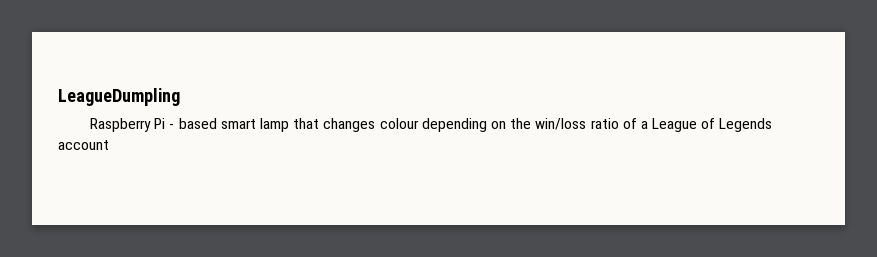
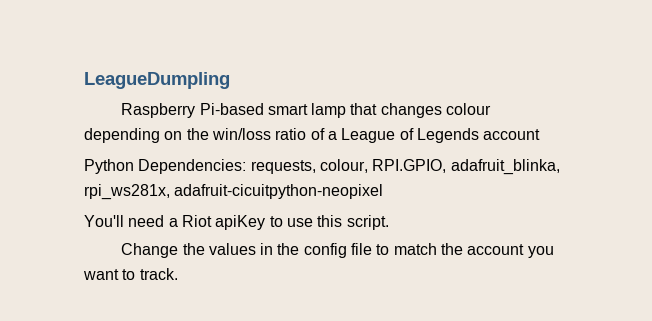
[154,118,217,129] Pi - based -> [199,103,264,115] Pi-based
(109, 145) none -> [84,159,560,175] [84,184,384,200] [84,215,389,230] [121,243,554,258] [83,268,178,280] // Python Dependencies: requests, colour, RPI.GPIO, adafruit_blinka, rpi_ws281x, adafruit-cicuitpython-neopixel // You'll need a Riot apiKey to use this script. // Change the values in the config file to match the account you want to track.

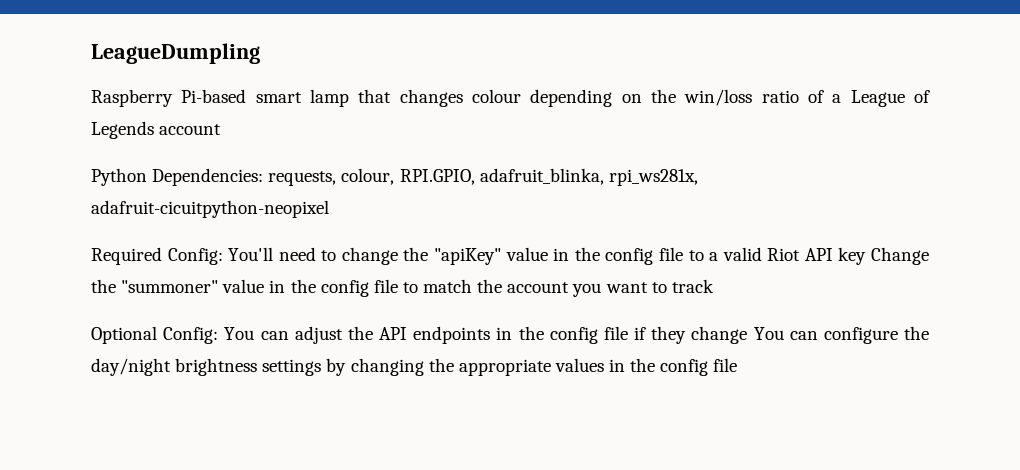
[84,215,389,230] [121,243,256,258] You'll need a Riot apiKey to use this script. // Change the values -> [91,247,929,265] [91,279,265,293] Required Config: You'll need to change the "apiKey" value in the config file to a valid Riot API key Change the "summoner" value
[139,268,178,280] track. -> [671,279,714,293] [91,326,929,344] [91,358,738,376] track // Optional Config: You can adjust the API endpoints in the config file if they change You can configure the day/night brightness settings by changing the appropriate values in the config file

